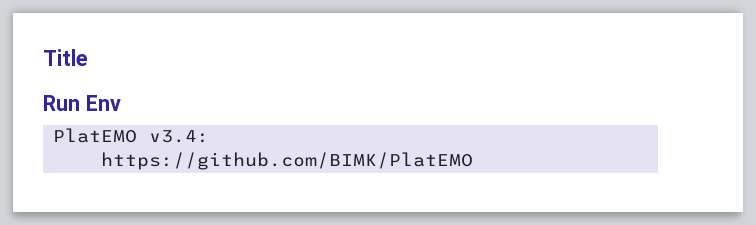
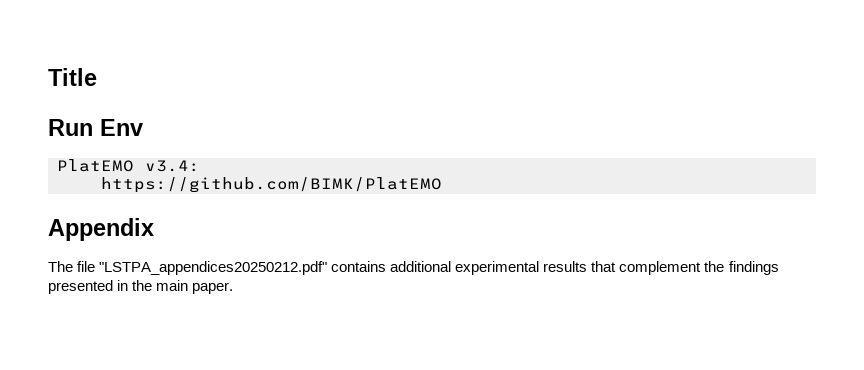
(474, 161) none -> [48,218,154,241] [48,261,779,275] [48,280,234,294] // Appendix // The file "LSTPA_appendices20250212.pdf" contains additional experimental results that complement the findings presented in the main paper.

